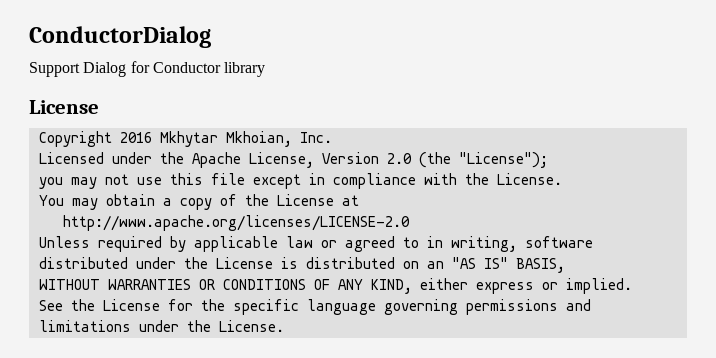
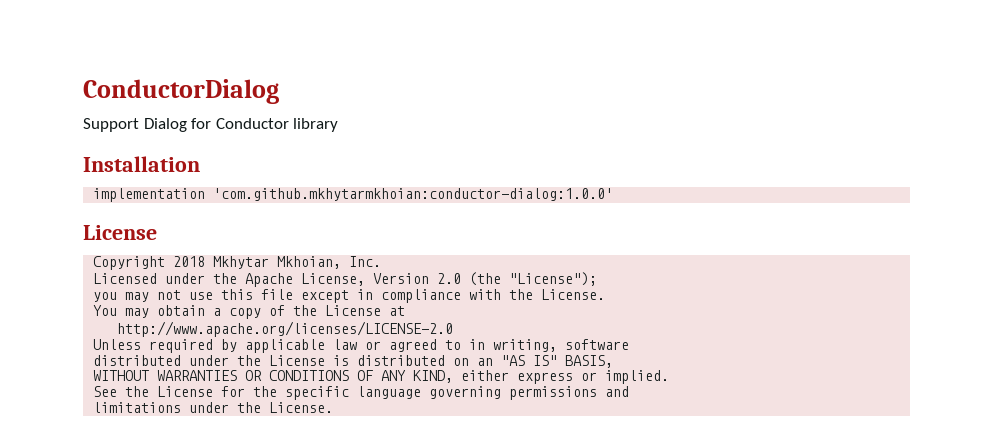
(266, 69) none -> [83,156,200,172] [93,188,614,202] // Installation // implementation 'com.github.mkhytarmkhoian:conductor-dialog:1.0.0'
[119,132,152,143] 2016 -> [173,256,206,267] 2018

